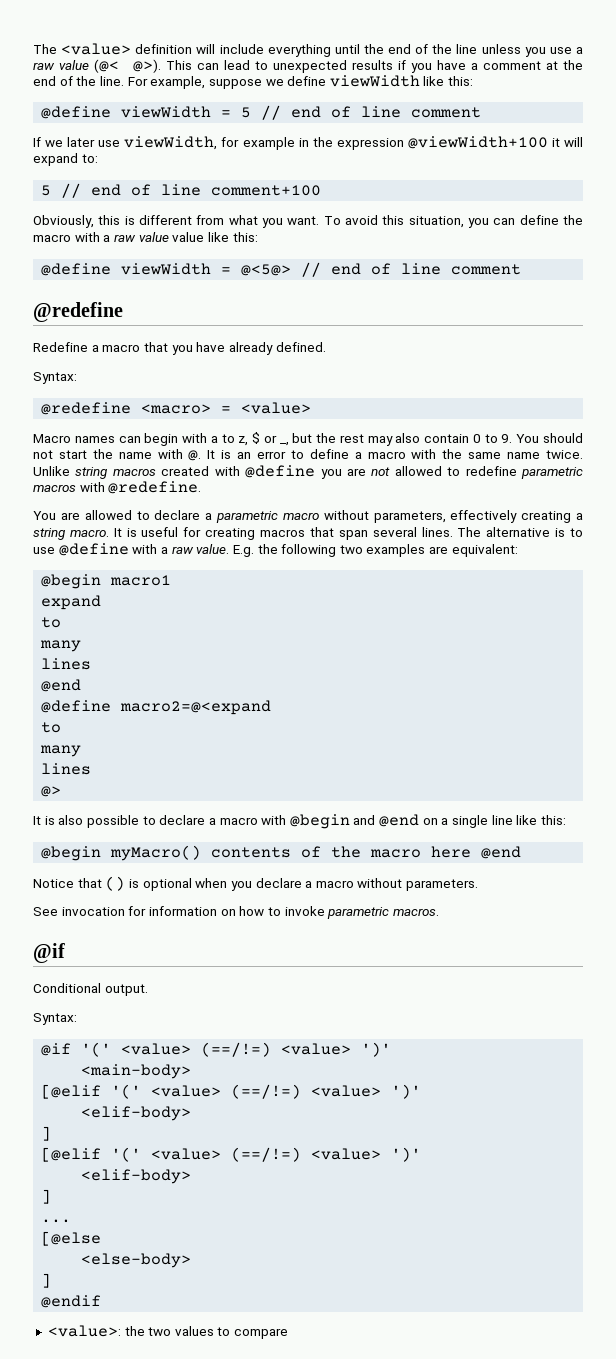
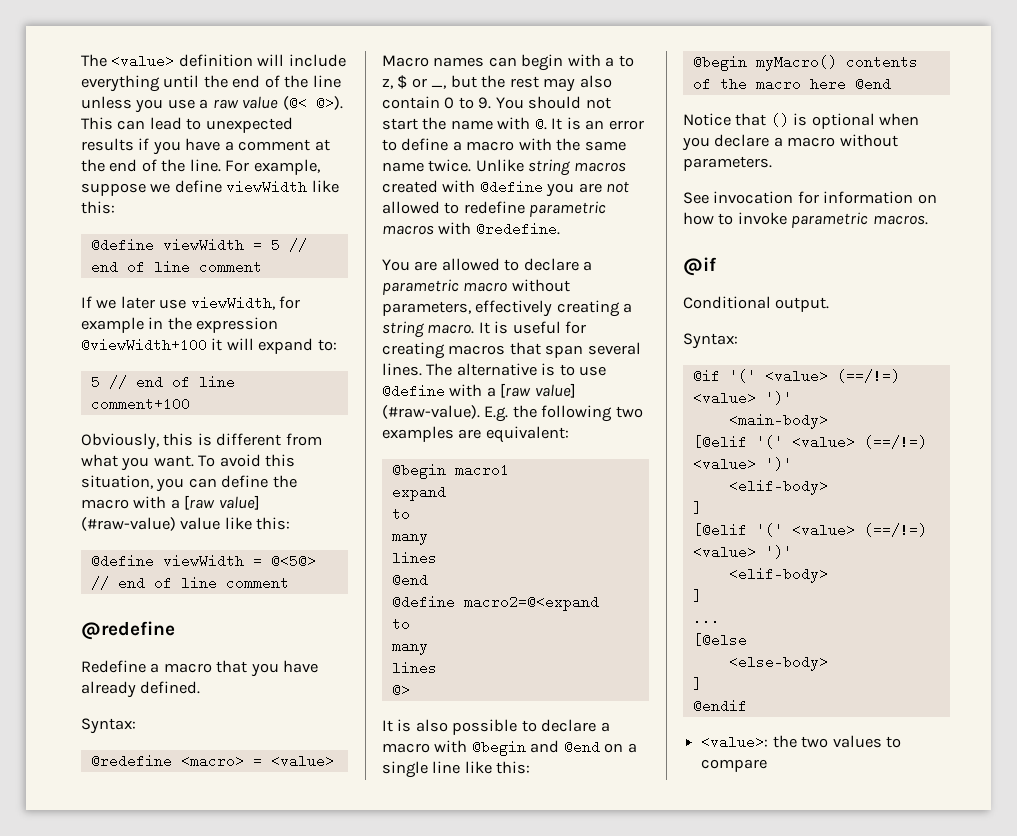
[113,232,169,242] raw value -> [184,495,260,510] [81,517,176,531] [raw value] (#raw-value)
[171,544,230,554] raw value. -> [500,383,576,398] [382,405,480,419] [raw value] (#raw-value).

